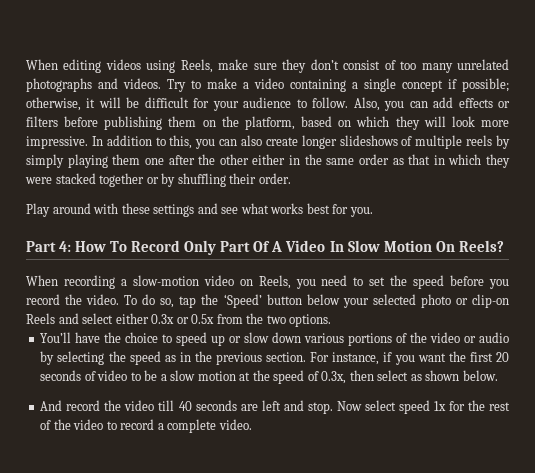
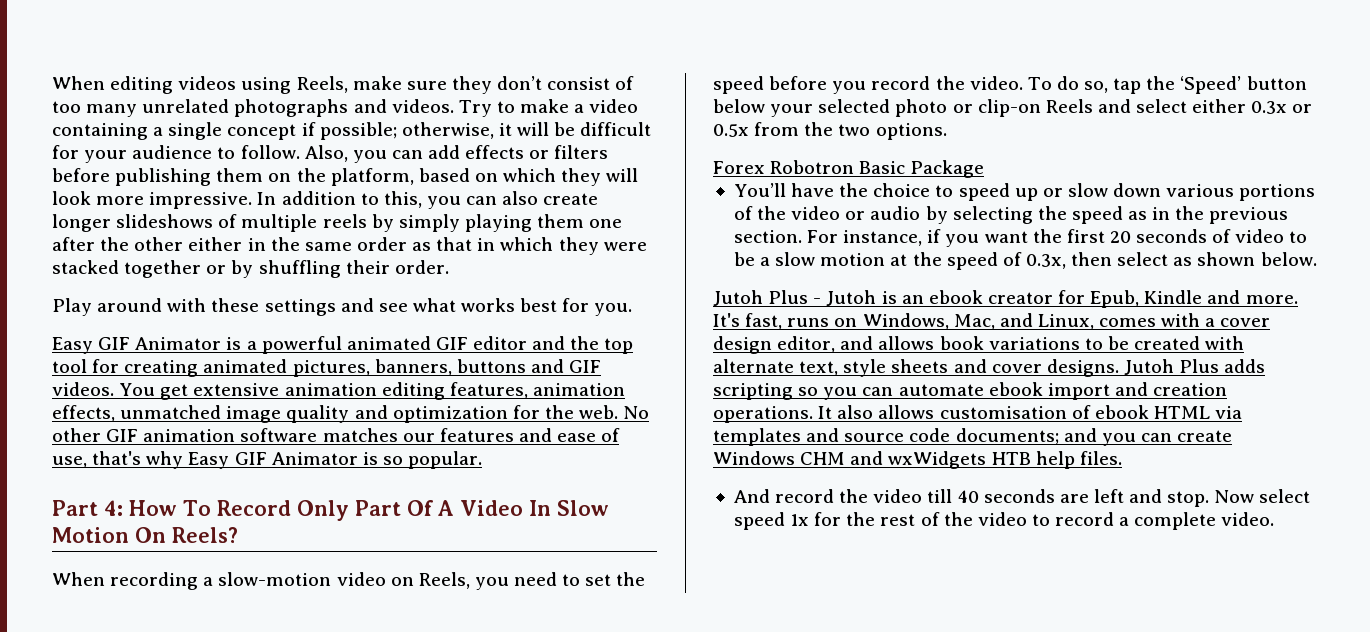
(373, 212) none -> [52,336,634,354] [52,359,602,377] [52,382,625,400] [52,405,650,423] [52,428,621,442] [52,451,483,469] // Easy GIF Animator is a powerful animated GIF editor and the top tool for creating animated pictures, banners, buttons and GIF videos. You get extensive animation editing features, animation effects, unmatched image quality and optimization for the web. No other GIF animation software matches our features and ease of use, that's why Easy GIF Animator is so popular.
(332, 320) none -> [713,160,985,178] // Forex Robotron Basic Package
(498, 375) none -> [713,290,1298,308] [713,313,1271,330] [713,336,1245,354] [713,359,1266,377] [713,382,1228,400] [713,405,1243,423] [713,428,1233,446] [713,451,1122,469] // Jutoh Plus - Jutoh is an ebook creator for Epub, Kindle and more. It's fast, runs on Windows, Mac, and Linux, comes with a cover design editor, and allows book variations to be created with alternate text, style sheets and cover designs. Jutoh Plus adds scripting so you can automate ebook import and creation operations. It also allows customisation of ebook HTML via templates and source code documents; and you can create Windows CHM and wxWidgets HTB help files.

